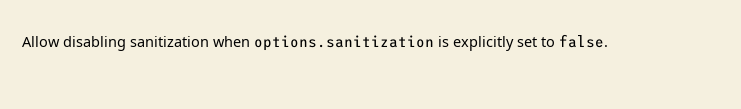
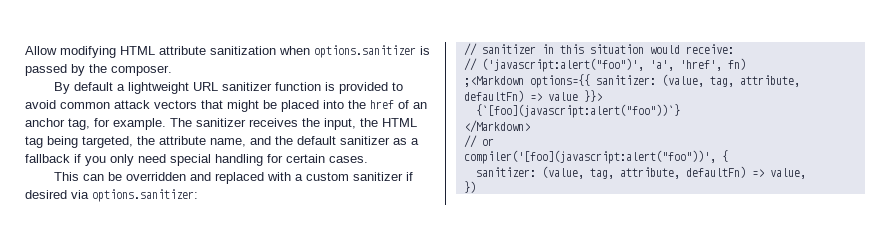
[63,34,608,51] disabling sanitization when options.sanitization is explicitly set to false. -> [60,45,430,58] [25,64,172,76] [54,82,404,94] [25,100,427,112] [25,118,417,130] [25,136,419,148] [25,154,368,166] [54,172,414,184] [25,189,198,202] [463,43,734,56] [463,58,746,72] [463,74,800,88] [463,90,602,102] [475,104,680,118] [463,120,530,133] [463,135,494,148] [463,150,728,164] [475,166,806,179] [463,181,476,193] modifying HTML attribute sanitization when options.sanitizer is passed by the composer. // By default a lightweight URL sanitizer function is provided to avoid common attack vectors that might be placed into the href of an anchor tag, for example. The sanitizer receives the input, the HTML tag being targeted, the attribute name, and the default sanitizer as a fallback if you only need special handling for certain cases. // This can be overridden and replaced with a custom sanitizer if desired via options.sanitizer: // // sanitizer in this situation would receive: // // ('javascript:alert("foo")', 'a', 'href', fn) // ;<Markdown options={{ sanitizer: (value, tag, attribute, defaultFn) => value }}> // {`[foo](javascript:alert("foo"))`} // </Markdown> // // or // compiler('[foo](javascript:alert("foo"))', { // sanitizer: (value, tag, attribute, defaultFn) => value, // })

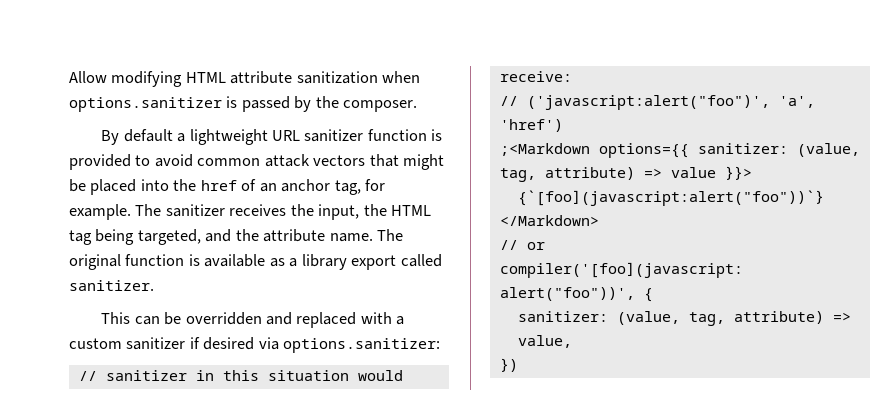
(133, 142) none -> [205,229,232,242] and
[210,136,419,147] [25,154,368,166] name, and the default sanitizer as a fallback if you only need special handling for certain cases. -> [329,229,404,242] [69,254,442,270] [69,280,154,291] name. The original function is available as a library export called sanitizer.
[679,58,746,71] 'href', fn) -> [499,119,563,132] 'href')
[739,75,800,87] [463,90,524,102] attribute, defaultFn) -> [544,167,635,180] attribute)
[619,166,746,179] attribute, defaultFn) -> [733,311,824,324] attribute)

